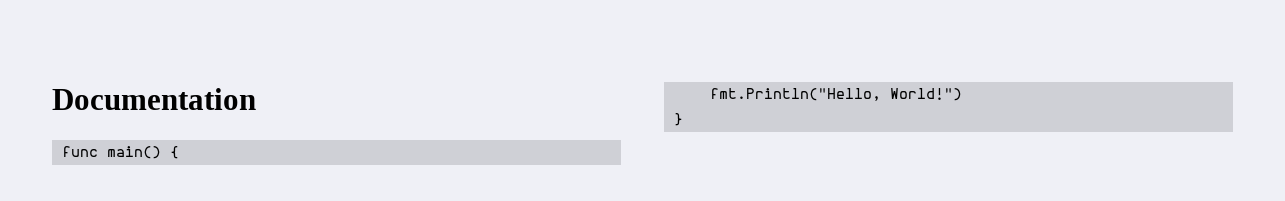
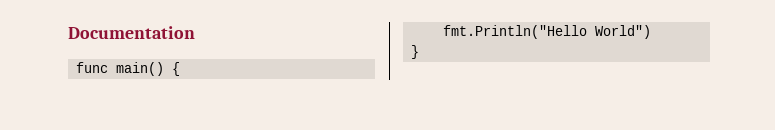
[710,88,963,101] fmt.Println("Hello, World!") -> [442,25,651,39] fmt.Println("Hello World")

